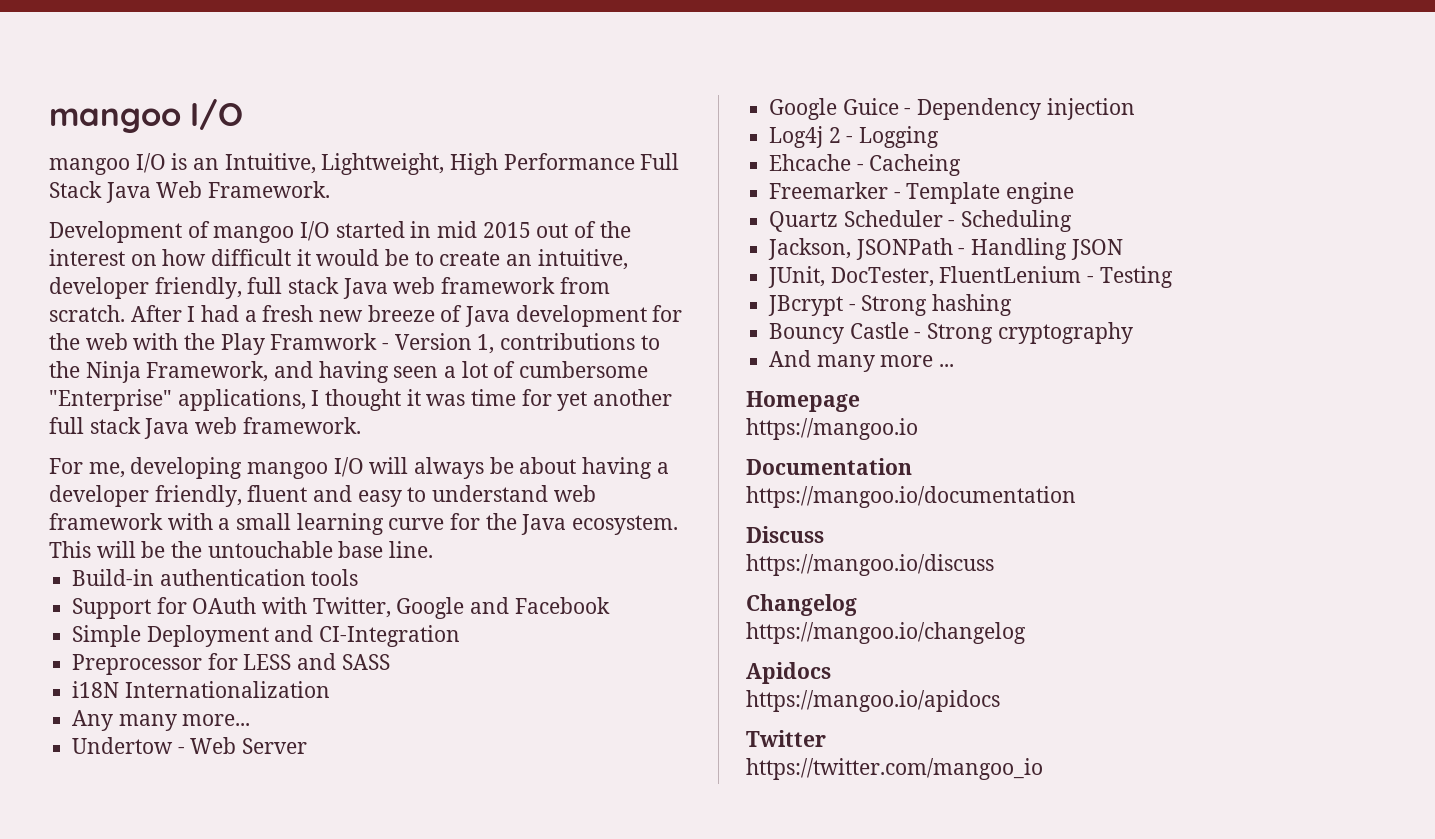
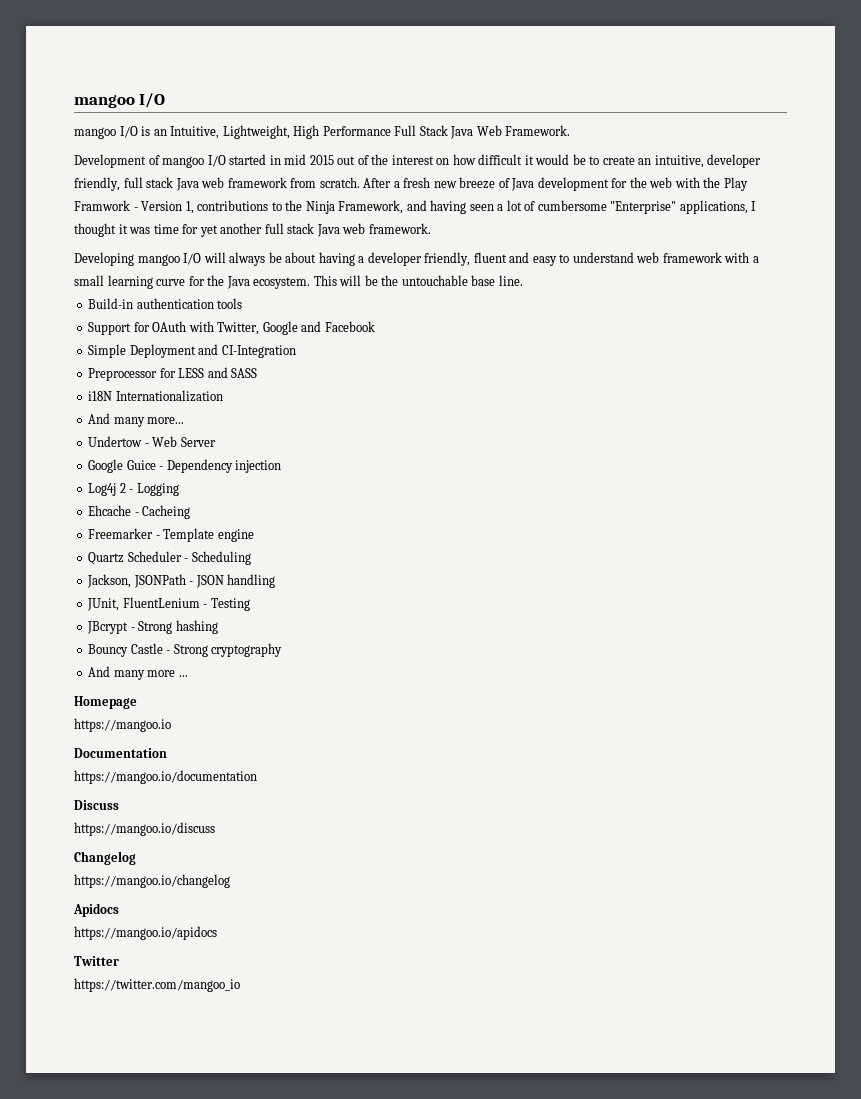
[187,305,240,322] I had -> (392, 183) none
[49,457,243,479] For me, developing -> [74,252,134,266] Developing
[72,710,114,731] Any -> [88,413,111,424] And
[971,238,1068,260] Handling -> (194, 583) none
(1123, 249) none -> [227,574,276,588] handling
[830,267,934,287] DocTester, -> (120, 604) none

